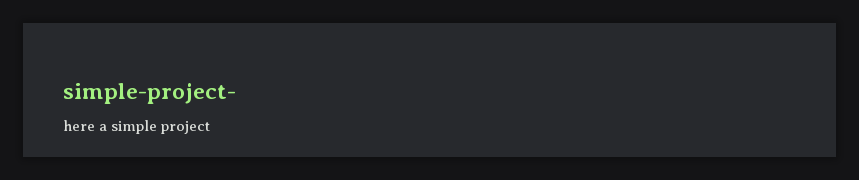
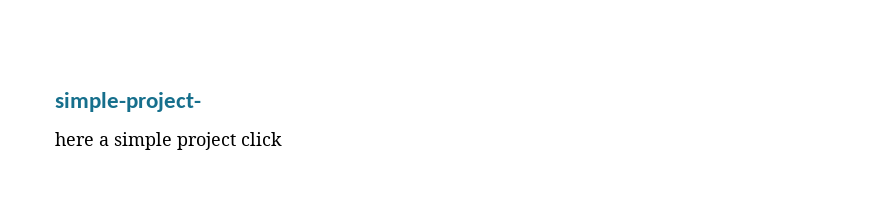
(211, 127) none -> [241,132,282,146] click

